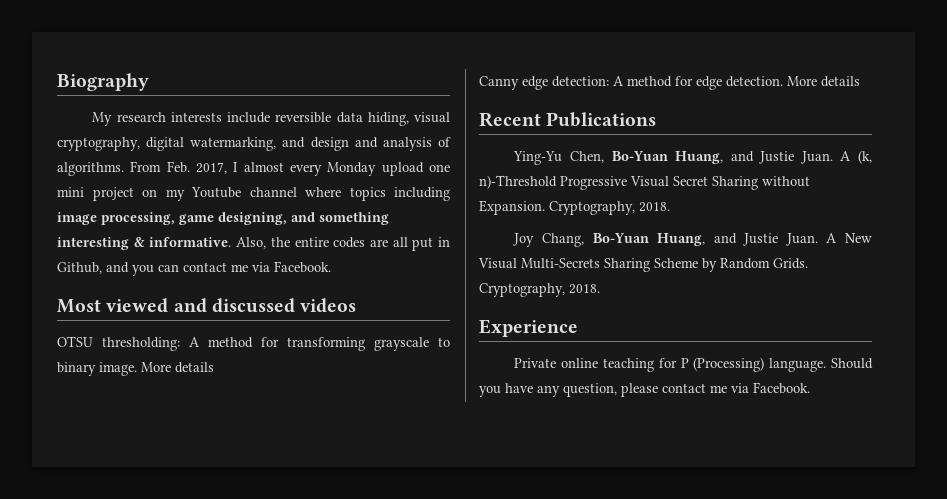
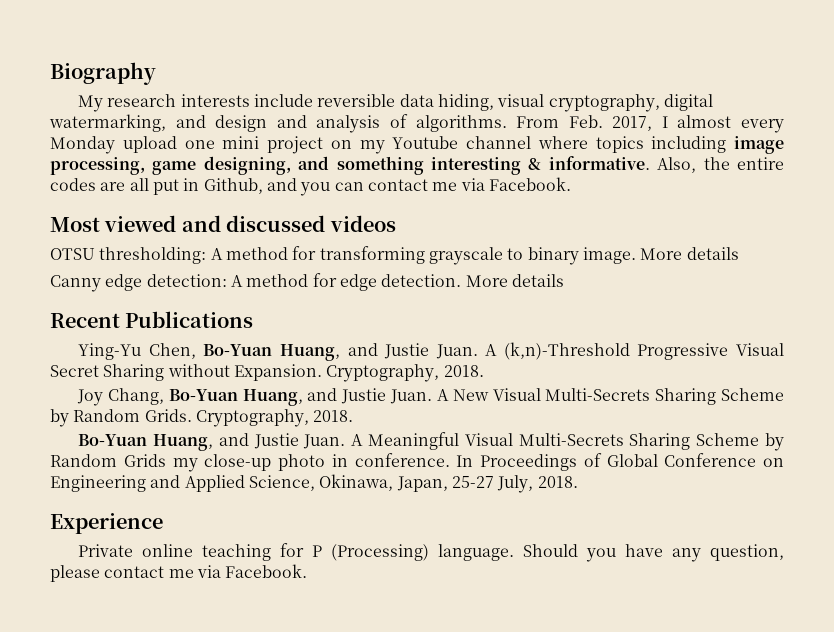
[858,150,872,164] [479,175,557,189] (k, n)-Threshold -> [503,342,630,360] (k,n)-Threshold
(600, 289) none -> [78,432,784,451] [50,453,784,472] [50,474,578,493] // Bo-Yuan Huang, and Justie Juan. A Meaningful Visual Multi-Secrets Sharing Scheme by Random Grids my close-up photo in conference. In Proceedings of Global Conference on Engineering and Applied Science, Okinawa, Japan, 25-27 July, 2018.

